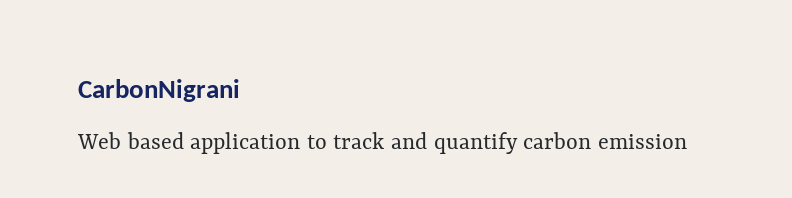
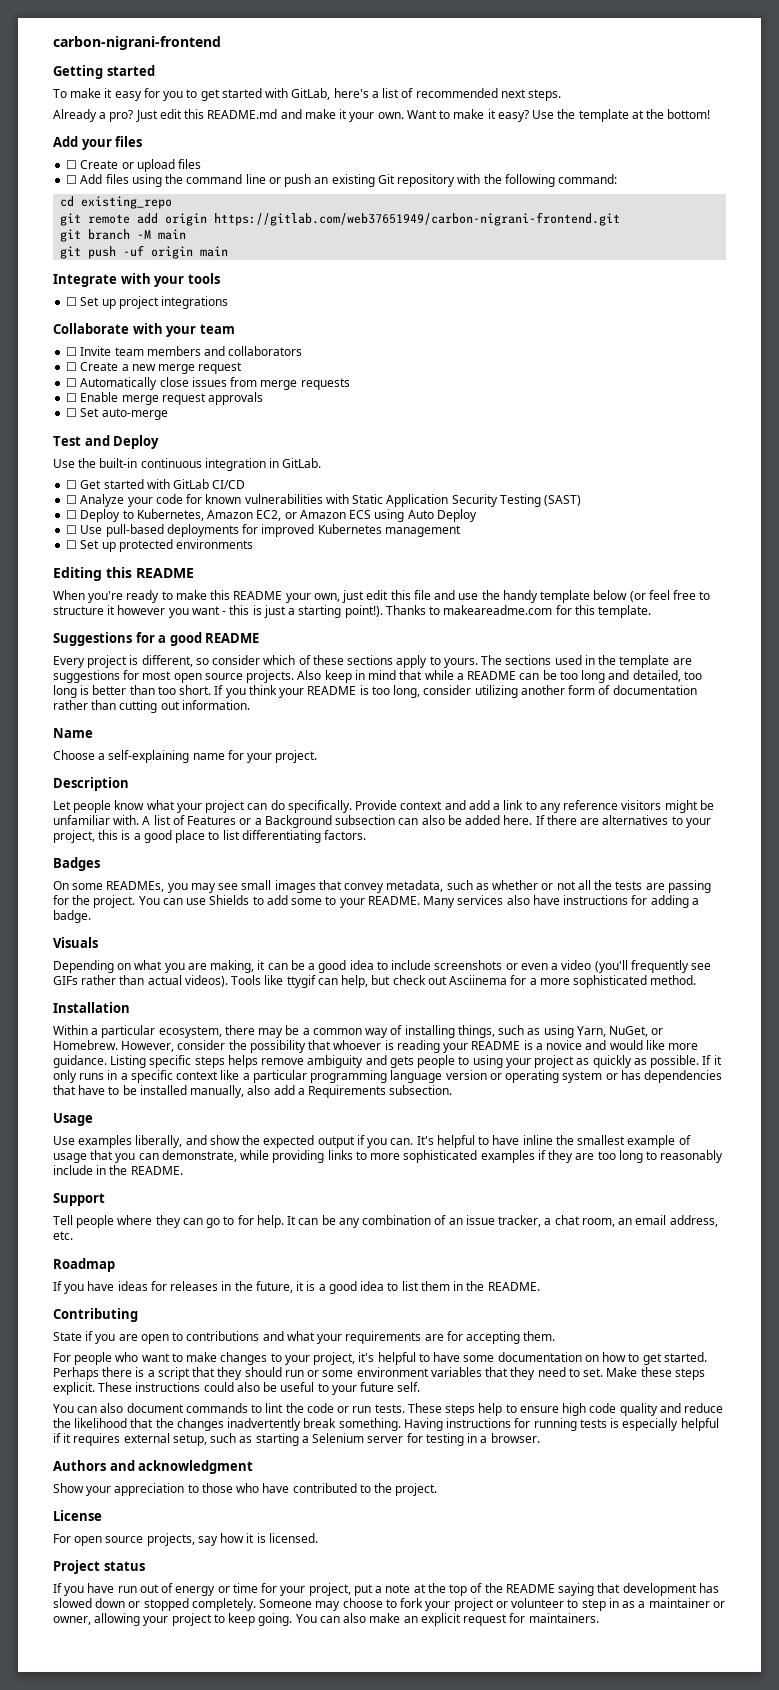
[78,79,240,102] [77,132,687,154] CarbonNigrani // Web based application to track and quantify carbon emission -> [53,36,221,50] [53,65,155,79] [53,88,562,101] [53,109,711,122] [53,136,143,150] [66,159,202,172] [66,174,618,187] [60,196,173,209] [60,212,621,226] [60,229,187,242] [60,245,229,259] [53,273,220,287] [66,296,229,309] [53,323,235,337] [66,346,303,356] [66,362,243,374] [66,377,350,390] [66,392,264,405] [66,408,168,420] [53,435,160,449] [53,458,322,471] [66,479,246,489] [66,494,582,507] [66,509,477,522] [66,524,461,537] [66,539,254,552] [53,567,194,581] [53,590,711,603] [53,605,652,618] [53,632,260,646] [53,655,692,668] [53,670,702,683] [53,685,697,698] [53,700,250,713] [53,728,93,738] [53,750,318,763] [53,777,129,791] [53,800,714,813] [53,815,711,828] [53,830,367,843] [53,857,100,871] [53,880,711,893] [53,895,699,908] [53,910,91,923] [53,937,98,948] [53,960,712,973] [53,975,697,988] [53,1002,130,1013] [53,1025,664,1038] [53,1040,699,1053] [53,1055,722,1068] [53,1070,723,1083] [53,1085,453,1098] [53,1113,93,1126] [53,1135,691,1148] [53,1150,724,1163] [53,1165,183,1175] [53,1193,105,1206] [53,1215,718,1228] [53,1231,73,1240] [53,1258,115,1272] [53,1281,540,1294] [53,1308,138,1322] [53,1331,556,1344] [53,1352,707,1365] [53,1367,705,1380] [53,1382,421,1395] [53,1403,724,1416] [53,1418,719,1431] [53,1433,540,1446] [53,1460,254,1474] [53,1483,438,1496] [53,1510,102,1521] [53,1533,318,1546] [53,1560,145,1574] [53,1583,719,1596] [53,1598,725,1611] [53,1613,599,1626] carbon-nigrani-frontend // Getting started // To make it easy for you to get started with GitLab, here's a list of recommended next steps. // Already a pro? Just edit this README.md and make it your own. Want to make it easy? Use the template at the bottom! // Add your files // ☐ Create or upload files // ☐ Add files using the command line or push an existing Git repository with the following command: // cd existing_repo // git remote add origin https://gitlab.com/web37651949/carbon-nigrani-frontend.git // git branch -M main // git push -uf origin main // Integrate with your tools // ☐ Set up project integrations // Collaborate with your team // ☐ Invite team members and collaborators // ☐ Create a new merge request // ☐ Automatically close issues from merge requests // ☐ Enable merge request approvals // ☐ Set auto-merge // Test and Deploy // Use the built-in continuous integration in GitLab. // ☐ Get started with GitLab CI/CD // ☐ Analyze your code for known vulnerabilities with Static Application Security Testing (SAST) // ☐ Deploy to Kubernetes, Amazon EC2, or Amazon ECS using Auto Deploy // ☐ Use pull-based deployments for improved Kubernetes management // ☐ Set up protected environments // Editing this README // When you're ready to make this README your own, just edit this file and use the handy template below (or feel free to structure it however you want - this is just a starting point!). Thanks to makeareadme.com for this template. // Suggestions for a good README // Every project is different, so consider which of these sections apply to yours. The sections used in the template are suggestions for most open source projects. Also keep in mind that while a README can be too long and detailed, too long is better than too short. If you think your README is too long, consider utilizing another form of documentation rather than cutting out information. // Name // Choose a self-explaining name for your project. // Description // Let people know what your project can do specifically. Provide context and add a link to any reference visitors might be unfamiliar with. A list of Features or a Background subsection can also be added here. If there are alternatives to your project, this is a good place to list differentiating factors. // Badges // On some READMEs, you may see small images that convey metadata, such as whether or not all the tests are passing for the project. You can use Shields to add some to your README. Many services also have instructions for adding a badge. // Visuals // Depending on what you are making, it can be a good idea to include screenshots or even a video (you'll frequently see GIFs rather than actual videos). Tools like ttygif can help, but check out Asciinema for a more sophisticated method. // Installation // Within a particular ecosystem, there may be a common way of installing things, such as using Yarn, NuGet, or Homebrew. However, consider the possibility that whoever is reading your README is a novice and would like more guidance. Listing specific steps helps remove ambiguity and gets people to using your project as quickly as possible. If it only runs in a specific context like a particular programming language version or operating system or has dependencies that have to be installed manually, also add a Requirements subsection. // Usage // Use examples liberally, and show the expected output if you can. It's helpful to have inline the smallest example of usage that you can demonstrate, while providing links to more sophisticated examples if they are too long to reasonably include in the README. // Support // Tell people where they can go to for help. It can be any combination of an issue tracker, a chat room, an email address, etc. // Roadmap // If you have ideas for releases in the future, it is a good idea to list them in the README. // Contributing // State if you are open to contributions and what your requirements are for accepting them. // For people who want to make changes to your project, it's helpful to have some documentation on how to get started. Perhaps there is a script that they should run or some environment variables that they need to set. Make these steps explicit. These instructions could also be useful to your future self. // You can also document commands to lint the code or run tests. These steps help to ensure high code quality and reduce the likelihood that the changes inadvertently break something. Having instructions for running tests is especially helpful if it requires external setup, such as starting a Selenium server for testing in a browser. // Authors and acknowledgment // Show your appreciation to those who have contributed to the project. // License // For open source projects, say how it is licensed. // Project status // If you have run out of energy or time for your project, put a note at the top of the README saying that development has slowed down or stopped completely. Someone may choose to fork your project or volunteer to step in as a maintainer or owner, allowing your project to keep going. You can also make an explicit request for maintainers.

